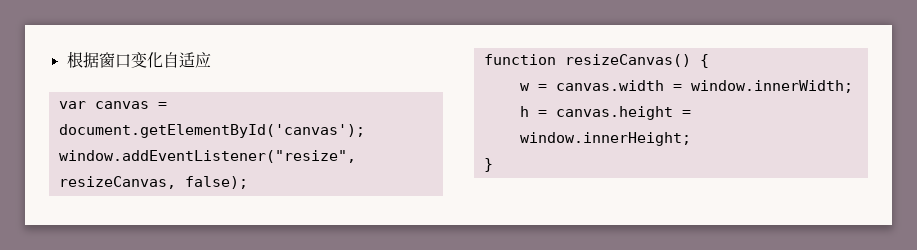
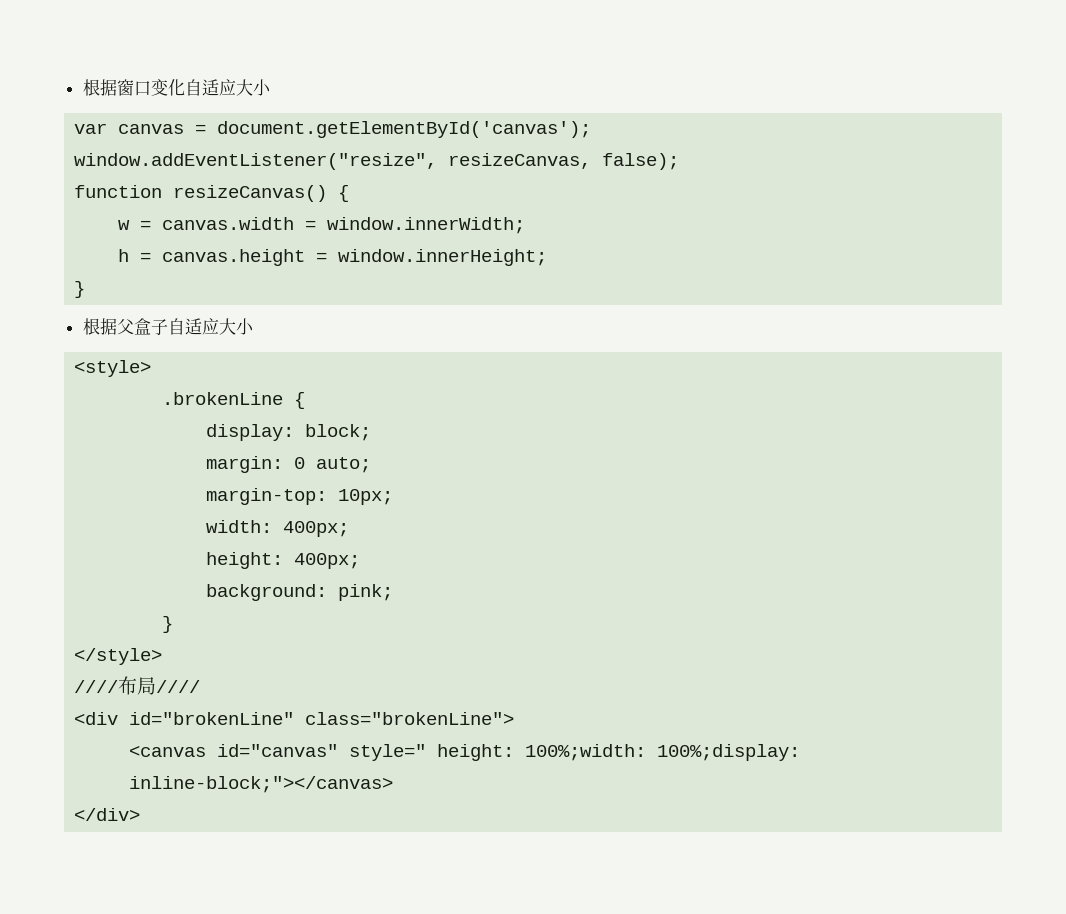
(211, 60) none -> [235,79,271,96] 大小
(493, 165) none -> [82,318,254,335] [74,360,152,377] [162,392,306,409] [206,424,372,441] [206,456,372,473] [206,488,394,505] [206,520,350,537] [206,552,361,569] [206,584,394,601] [162,616,174,633] [74,648,163,665] [74,676,201,695] [74,712,515,725] [129,744,801,761] [129,776,394,793] [74,808,141,821] // 根据父盒子自适应大小 // <style> // .brokenLine { // display: block; // margin: 0 auto; // margin-top: 10px; // width: 400px; // height: 400px; // background: pink; // } // </style> // ////布局//// // <div id="brokenLine" class="brokenLine"> // <canvas id="canvas" style=" height: 100%;width: 100%;display: inline-block;"></canvas> // </div>

